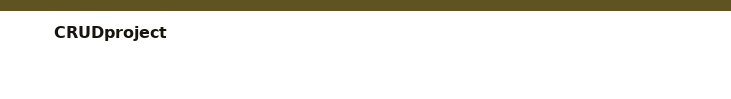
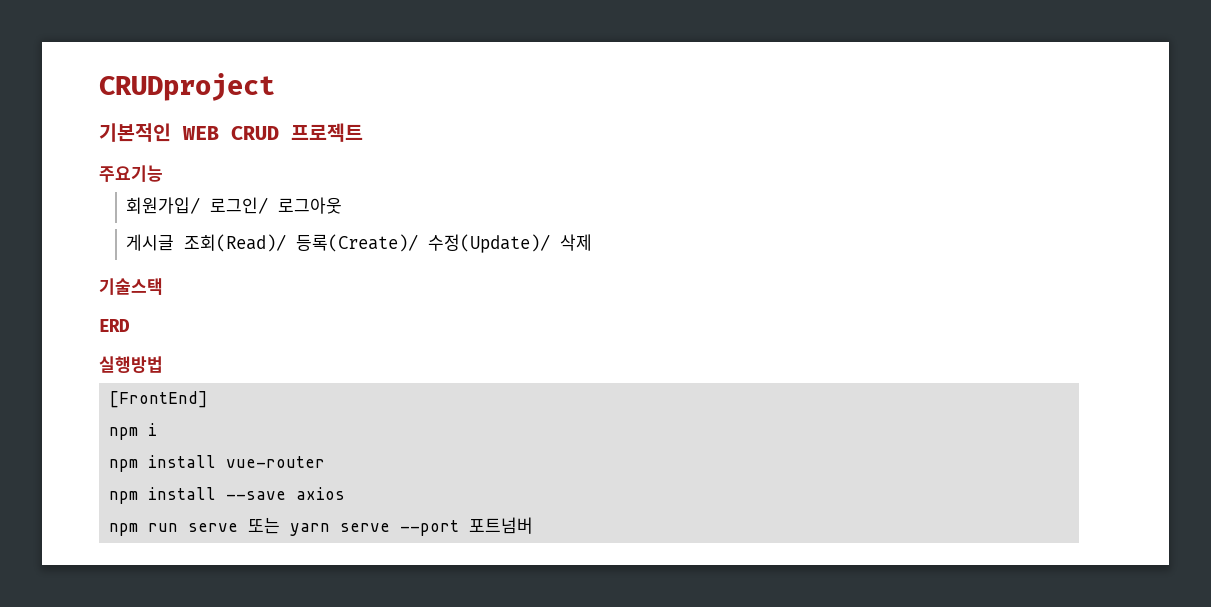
(167, 33) none -> [99,123,363,142] [99,165,163,182] [126,197,343,214] [126,234,593,253] [99,278,163,295] [99,319,130,332] [99,356,163,373] [109,391,209,408] [109,423,158,440] [109,455,326,472] [109,487,346,504] [109,517,534,536] // 기본적인 WEB CRUD 프로젝트 // 주요기능 // 회원가입/ 로그인/ 로그아웃 // 게시글 조회(Read)/ 등록(Create)/ 수정(Update)/ 삭제 // 기술스택 // ERD // 실행방법 // [FrontEnd] // npm i // npm install vue-router // npm install --save axios // npm run serve 또는 yarn serve --port 포트넘버

